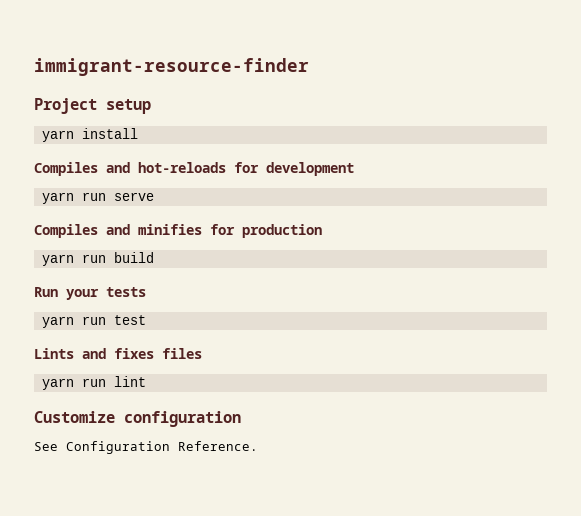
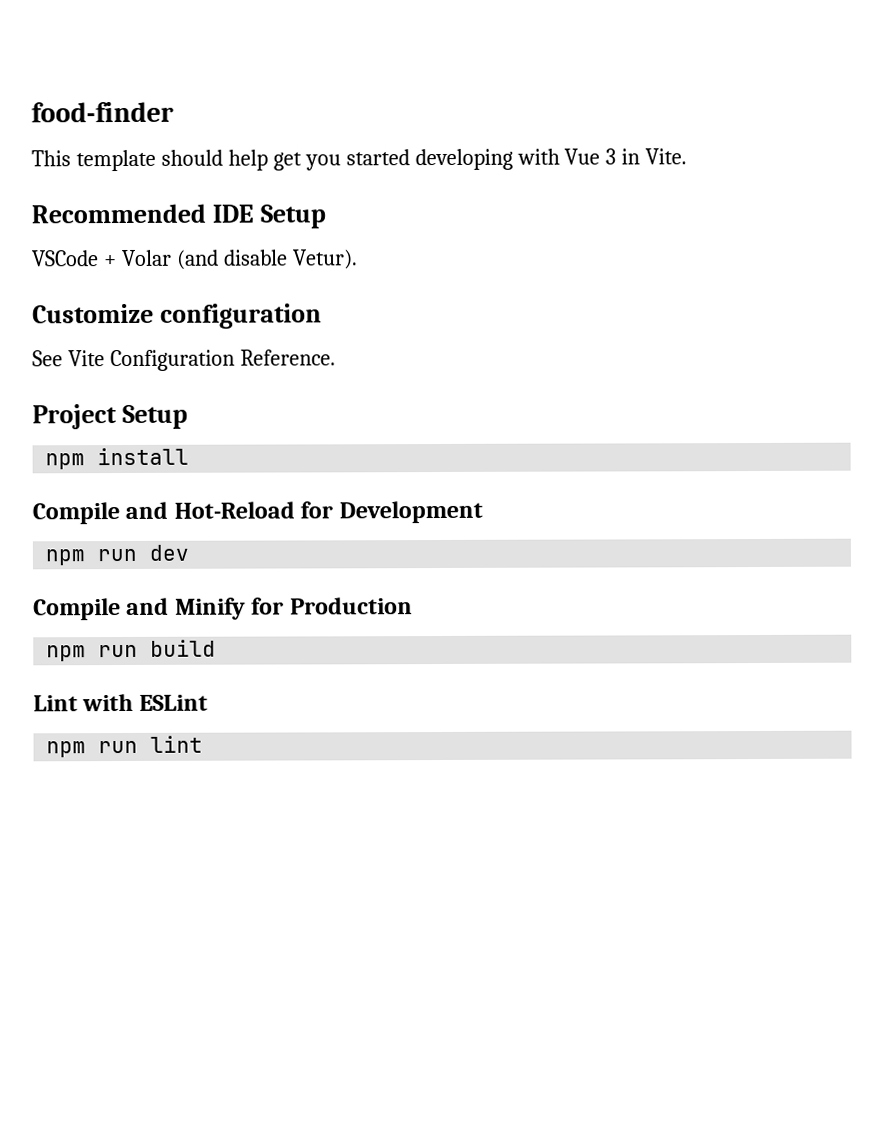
[34,58,309,76] [34,98,151,114] [41,128,138,142] [34,162,354,176] [41,192,154,204] [34,224,322,238] [41,252,154,266] [34,287,146,300] [41,315,146,328] [34,348,202,359] [41,376,146,390] immigrant-resource-finder // Project setup // yarn install // Compiles and hot-reloads for development // yarn run serve // Compiles and minifies for production // yarn run build // Run your tests // yarn run test // Lints and fixes files // yarn run lint -> [31,101,174,123] [31,148,688,172] [31,203,326,229] [31,249,358,270] food-finder // This template should help get you started developing with Vue 3 in Vite. // Recommended IDE Setup // VSCode + Volar (and disable Vetur).
(58, 446) none -> [67,350,105,367] Vite
(258, 446) none -> [32,404,188,430] [45,447,190,470] [32,500,483,525] [45,544,190,566] [33,597,413,621] [46,639,217,662] [33,693,208,712] [46,735,204,758] // Project Setup // npm install // Compile and Hot-Reload for Development // npm run dev // Compile and Minify for Production // npm run build // Lint with ESLint // npm run lint

